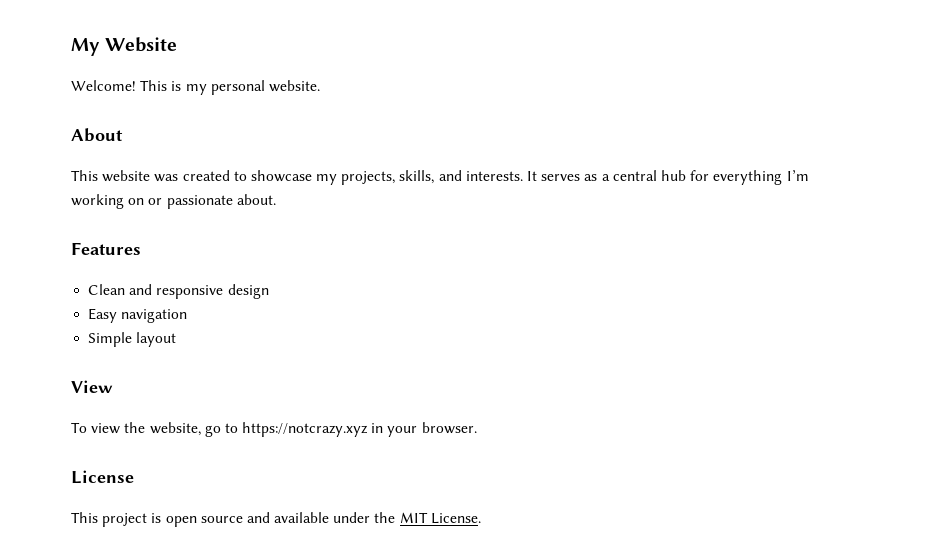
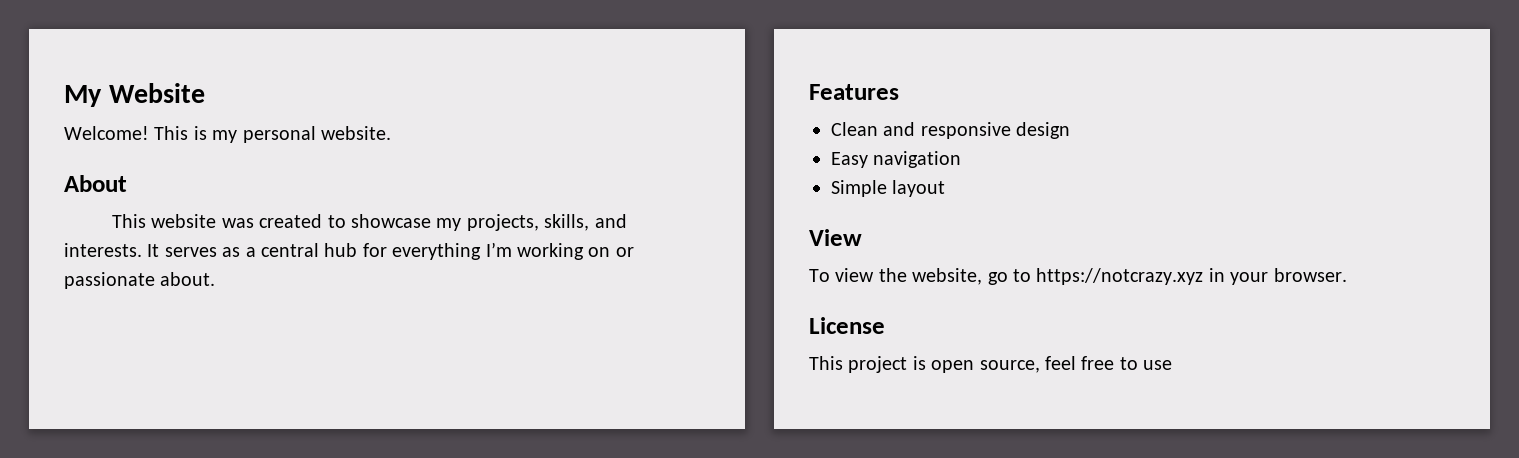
[200,512,481,524] source and available under the MIT License. -> [979,356,1173,373] source, feel free to use

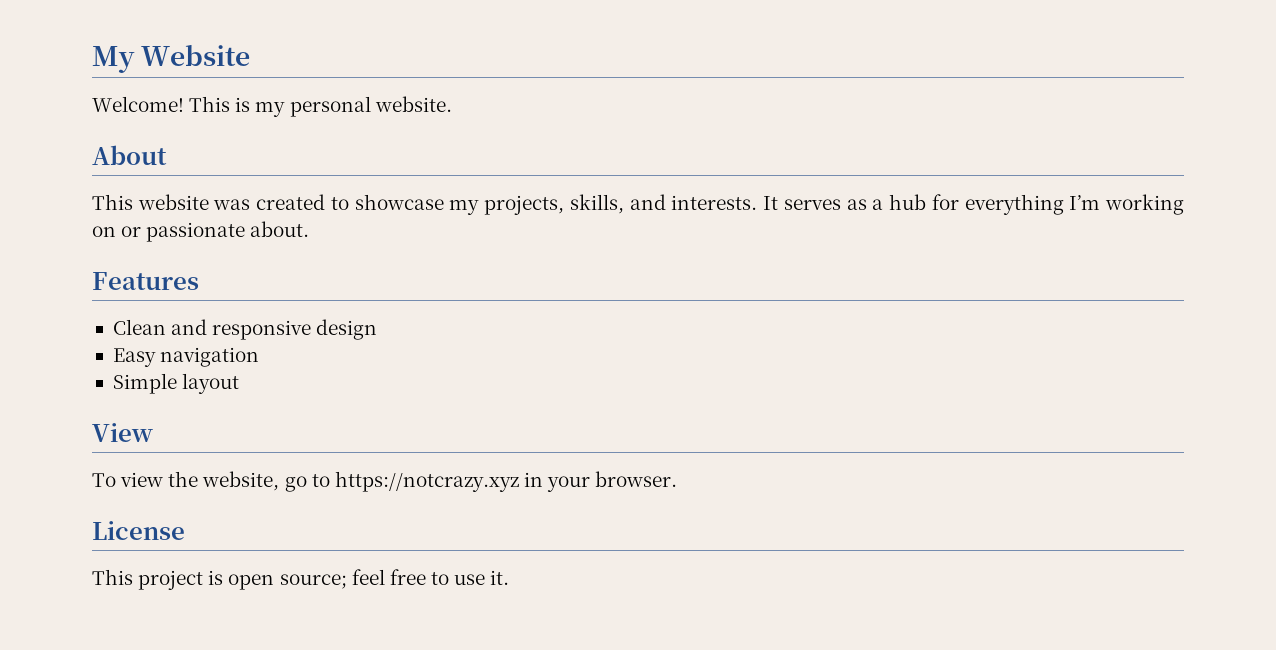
[261,243,319,257] central -> (884, 204) none
[979,360,1040,373] source, -> [279,574,347,589] source;
(1173, 365) none -> [490,570,510,585] it.

